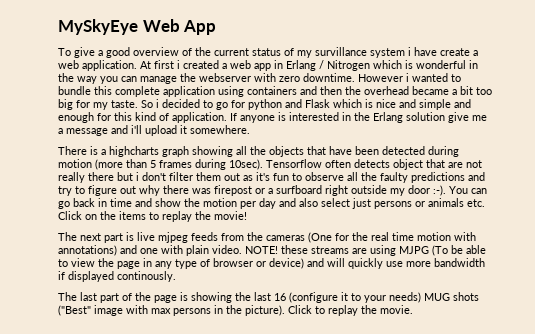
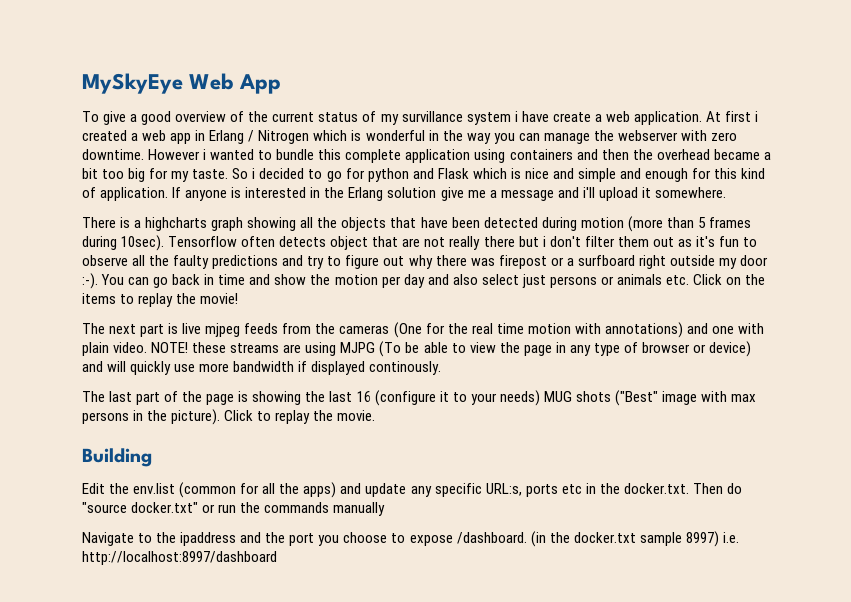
(413, 309) none -> [82,448,152,467] [82,482,742,498] [82,502,386,516] [82,531,739,547] [82,551,277,565] // Building // Edit the env.list (common for all the apps) and update any specific URL:s, ports etc in the docker.txt. Then do "source docker.txt" or run the commands manually // Navigate to the ipaddress and the port you choose to expose /dashboard. (in the docker.txt sample 8997) i.e. http://localhost:8997/dashboard

